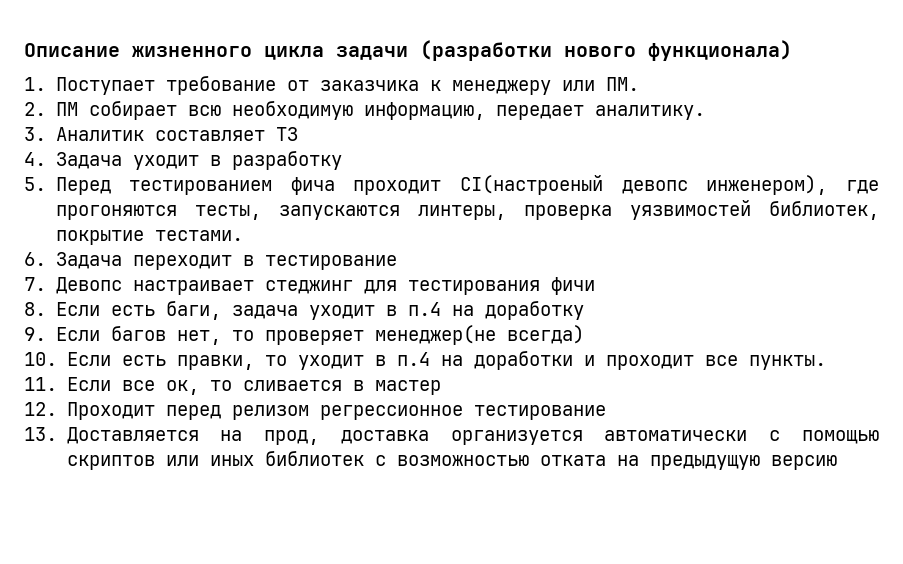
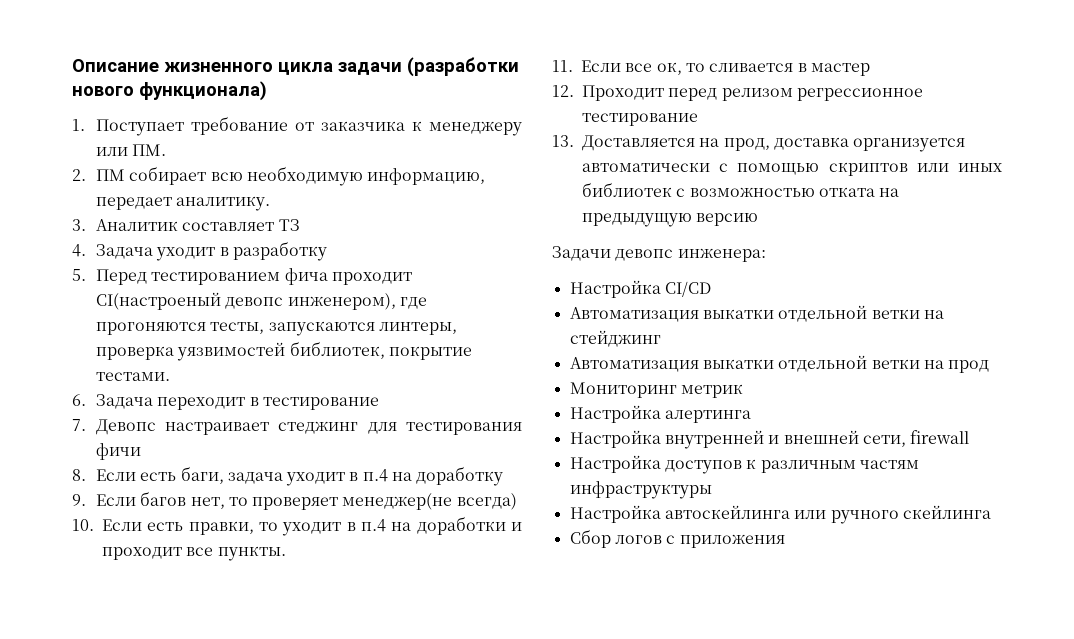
(837, 462) none -> [552,246,766,262] [569,280,711,298] [569,305,944,322] [569,330,661,347] [569,355,990,373] [569,382,743,398] [569,405,751,423] [569,430,970,449] [569,455,919,474] [569,481,712,499] [569,505,991,524] [569,529,785,548] // Задачи девопс инженера: // Настройка CI/CD // Автоматизация выкатки отдельной ветки на стейджинг // Автоматизация выкатки отдельной ветки на прод // Мониторинг метрик // Настройка алертинга // Настройка внутренней и внешней сети, firewall // Настройка доступов к различным частям инфраструктуры // Настройка автоскейлинга или ручного скейлинга // Сбор логов с приложения

